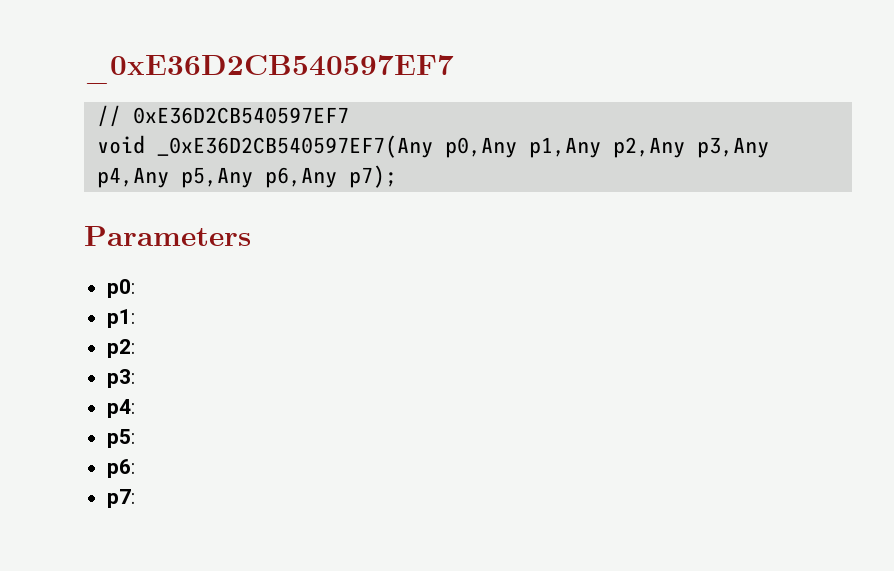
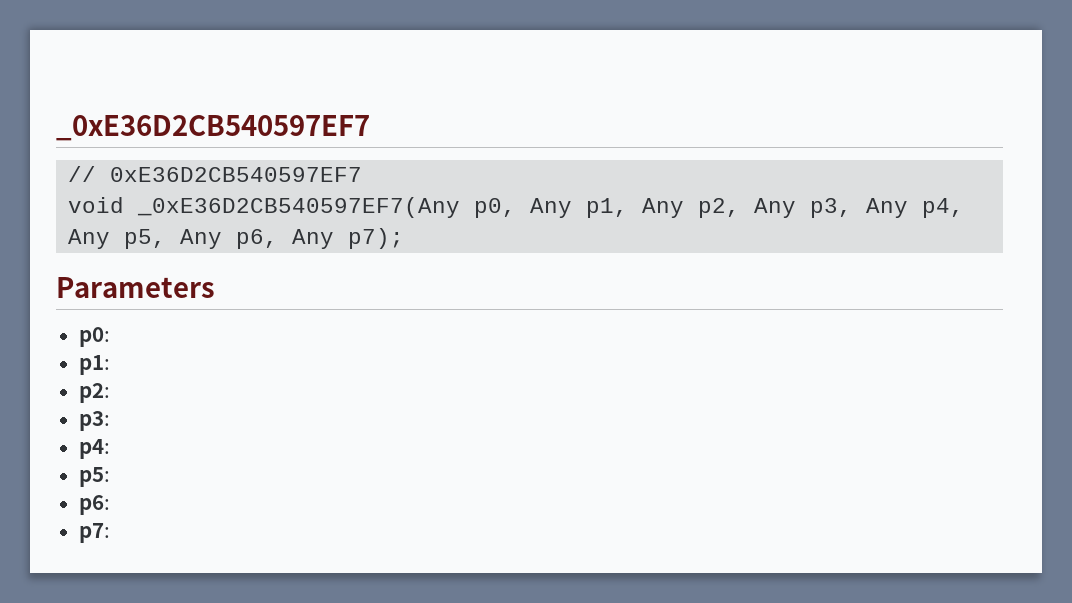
[444,137,769,158] [96,167,337,188] p0,Any p1,Any p2,Any p3,Any p4,Any p5,Any p6,Any -> [474,198,965,218] [68,229,335,249] p0, Any p1, Any p2, Any p3, Any p4, Any p5, Any p6, Any

